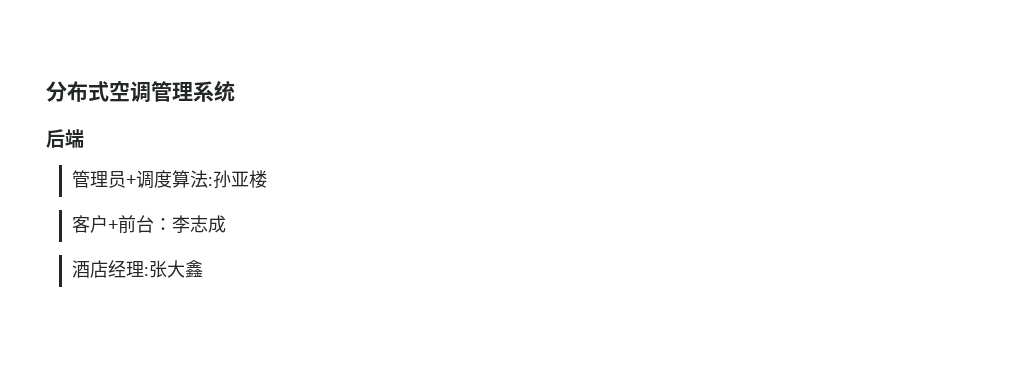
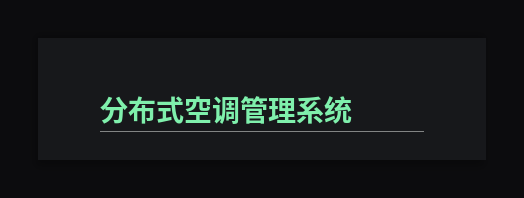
[46,129,84,148] [71,170,267,189] [71,215,226,233] [71,260,203,278] // 后端 // 管理员+调度算法:孙亚楼 // 客户+前台：李志成 // 酒店经理:张大鑫 -> (352, 110) none

